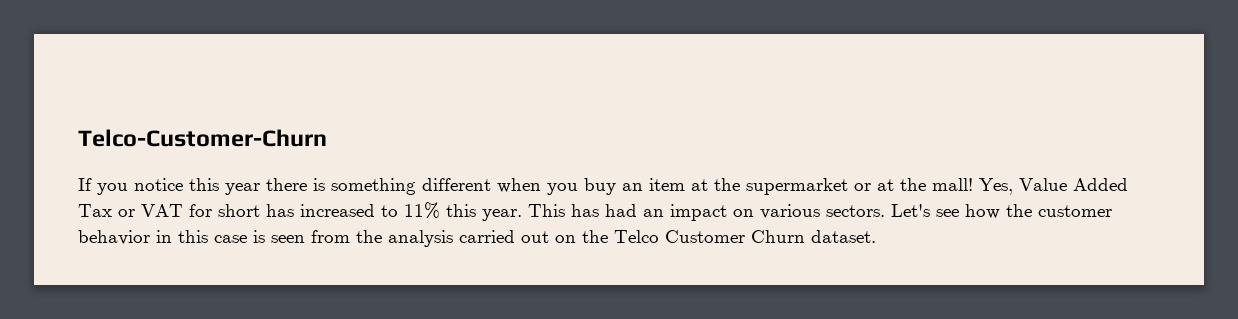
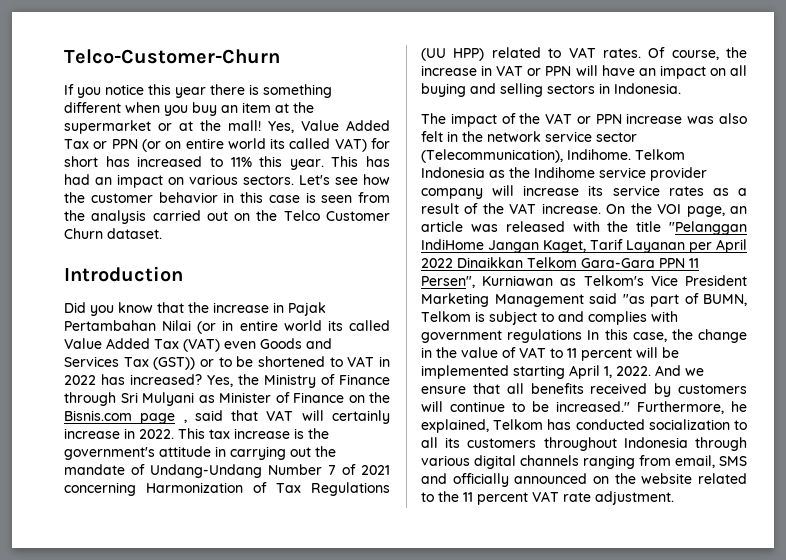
[141,204,183,217] VAT -> [111,138,367,152] PPN (or on entire world its called VAT)
(876, 236) none -> [64,266,183,282] [64,302,326,316] [64,320,390,334] [64,338,332,352] [64,356,390,370] [64,374,390,388] [64,392,390,406] [64,410,390,424] [64,428,329,439] [64,446,336,460] [64,464,390,478] [64,482,390,496] [421,47,747,61] [421,65,747,79] [421,83,681,97] [421,113,747,127] [421,131,637,142] [421,149,685,163] [421,167,707,181] [421,185,747,199] [421,203,747,217] [421,221,747,235] [421,239,747,253] [421,257,699,268] [421,275,747,288] [421,293,747,307] [421,311,678,325] [421,329,747,343] [421,347,679,361] [421,365,704,379] [421,383,747,397] [421,401,747,414] [421,419,747,433] [421,437,747,451] [421,455,747,469] [421,473,747,487] [421,491,674,505] // Introduction // Did you know that the increase in Pajak Pertambahan Nilai (or in entire world its called Value Added Tax (VAT) even Goods and Services Tax (GST)) or to be shortened to VAT in 2022 has increased? Yes, the Ministry of Finance through Sri Mulyani as Minister of Finance on the Bisnis.com page , said that VAT will certainly increase in 2022. This tax increase is the government's attitude in carrying out the mandate of Undang-Undang Number 7 of 2021 concerning Harmonization of Tax Regulations (UU HPP) related to VAT rates. Of course, the increase in VAT or PPN will have an impact on all buying and selling sectors in Indonesia. // The impact of the VAT or PPN increase was also felt in the network service sector (Telecommunication), Indihome. Telkom Indonesia as the Indihome service provider company will increase its service rates as a result of the VAT increase. On the VOI page, an article was released with the title "Pelanggan IndiHome Jangan Kaget, Tarif Layanan per April 2022 Dinaikkan Telkom Gara-Gara PPN 11 Persen", Kurniawan as Telkom's Vice President Marketing Management said "as part of BUMN, Telkom is subject to and complies with government regulations In this case, the change in the value of VAT to 11 percent will be implemented starting April 1, 2022. And we ensure that all benefits received by customers will continue to be increased." Furthermore, he explained, Telkom has conducted socialization to all its customers throughout Indonesia through various digital channels ranging from email, SMS and officially announced on the website related to the 11 percent VAT rate adjustment.

